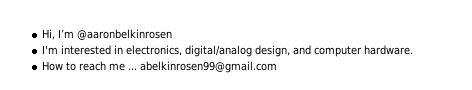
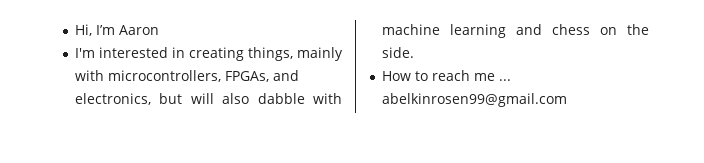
[77,29,173,40] @aaronbelkinrosen -> [118,25,159,35] Aaron
[126,45,414,57] electronics, digital/analog design, and computer hardware. -> [188,47,343,61] [74,70,299,82] [74,93,342,105] [381,24,649,38] [381,47,414,58] creating things, mainly with microcontrollers, FPGAs, and electronics, but will also dabble with machine learning and chess on the side.

